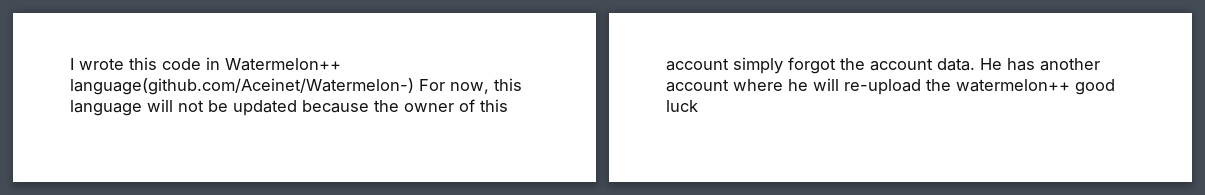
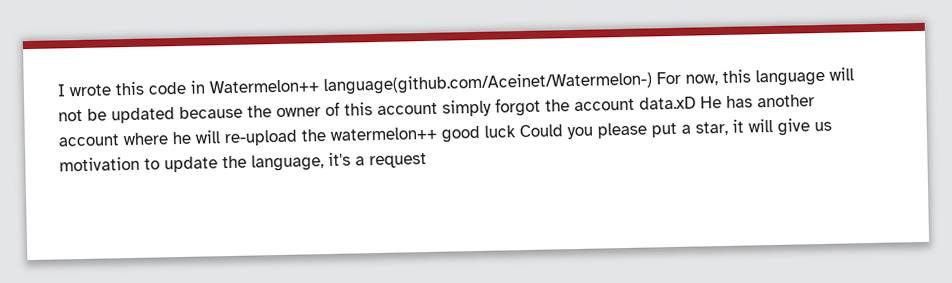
[937,58,975,71] data. -> [639,96,696,110] data.xD
(698, 106) none -> [519,118,832,140] [59,152,427,173] Could you please put a star, it will give us motivation to update the language, it's a request

